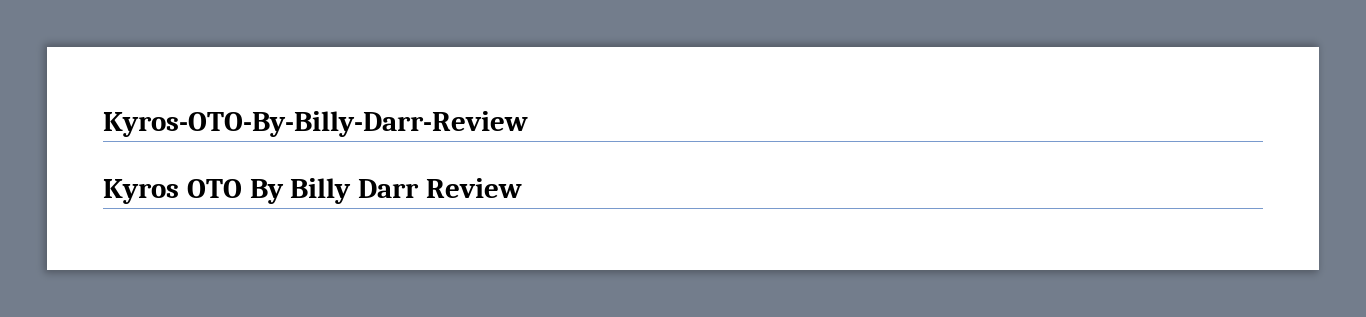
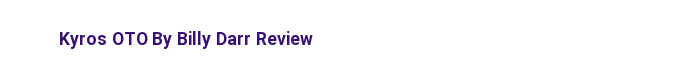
[103,111,528,137] Kyros-OTO-By-Billy-Darr-Review // -> (59, 40) none

